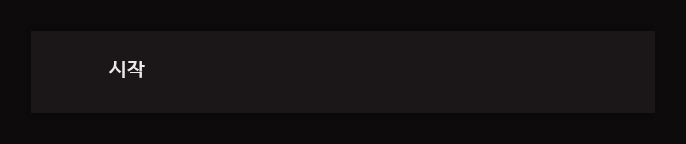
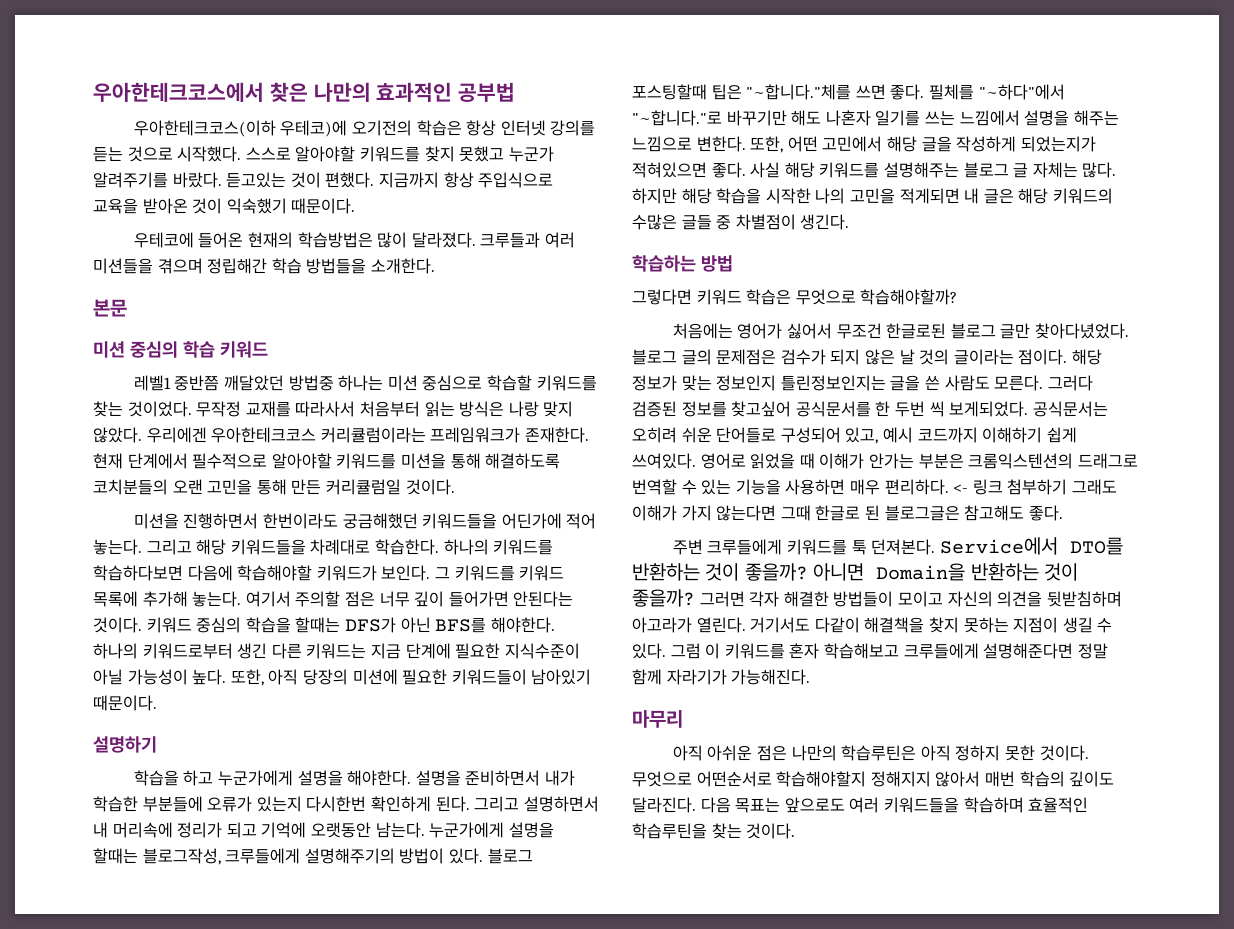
[108,60,145,78] 시작 -> [93,82,516,102] [133,120,596,137] [93,146,554,162] [93,172,554,188] [93,198,356,214] [133,232,575,248] [93,258,435,274] [93,299,127,317] [93,341,268,358] [133,375,597,391] [93,401,574,417] [93,427,589,443] [93,453,561,469] [93,479,455,495] [133,513,597,529] [93,539,554,555] [93,565,565,581] [93,591,574,607] [93,617,555,633] [93,643,580,659] [93,669,592,686] [93,695,157,711] [93,736,157,753] [133,770,575,786] [93,796,599,812] [93,822,554,838] [93,848,533,865] [632,84,1065,100] [632,110,1119,126] [632,136,1096,153] [632,162,1117,178] [632,188,1113,204] [632,214,850,230] [632,255,733,272] [632,289,958,305] [672,323,1129,339] [632,349,1102,365] [632,375,1093,391] [632,401,1108,417] [632,427,1077,444] [632,453,1138,469] [632,479,1117,495] [632,505,1063,521] [672,537,1123,555] [632,563,1078,581] [632,589,1122,607] [632,617,1113,633] [632,643,1108,659] [632,669,811,685] [632,710,683,728] [672,745,1089,761] [632,771,1115,787] [632,797,1089,813] [632,823,796,839] 우아한테크코스에서 찾은 나만의 효과적인 공부법 // 우아한테크코스(이하 우테코)에 오기전의 학습은 항상 인터넷 강의를 듣는 것으로 시작했다. 스스로 알아야할 키워드를 찾지 못했고 누군가 알려주기를 바랐다. 듣고있는 것이 편했다. 지금까지 항상 주입식으로 교육을 받아온 것이 익숙했기 때문이다. // 우테코에 들어온 현재의 학습방법은 많이 달라졌다. 크루들과 여러 미션들을 겪으며 정립해간 학습 방법들을 소개한다. // 본문 // 미션 중심의 학습 키워드 // 레벨1 중반쯤 깨달았던 방법중 하나는 미션 중심으로 학습할 키워드를 찾는 것이었다. 무작정 교재를 따라사서 처음부터 읽는 방식은 나랑 맞지 않았다. 우리에겐 우아한테크코스 커리큘럼이라는 프레임워크가 존재한다. 현재 단계에서 필수적으로 알아야할 키워드를 미션을 통해 해결하도록 코치분들의 오랜 고민을 통해 만든 커리큘럼일 것이다. // 미션을 진행하면서 한번이라도 궁금해했던 키워드들을 어딘가에 적어 놓는다. 그리고 해당 키워드들을 차례대로 학습한다. 하나의 키워드를 학습하다보면 다음에 학습해야할 키워드가 보인다. 그 키워드를 키워드 목록에 추가해 놓는다. 여기서 주의할 점은 너무 깊이 들어가면 안된다는 것이다. 키워드 중심의 학습을 할때는 DFS가 아닌 BFS를 해야한다. 하나의 키워드로부터 생긴 다른 키워드는 지금 단계에 필요한 지식수준이 아닐 가능성이 높다. 또한, 아직 당장의 미션에 필요한 키워드들이 남아있기 때문이다. // 설명하기 // 학습을 하고 누군가에게 설명을 해야한다. 설명을 준비하면서 내가 학습한 부분들에 오류가 있는지 다시한번 확인하게 된다. 그리고 설명하면서 내 머리속에 정리가 되고 기억에 오랫동안 남는다. 누군가에게 설명을 할때는 블로그작성, 크루들에게 설명해주기의 방법이 있다. 블로그 포스팅할때 팁은 "~합니다."체를 쓰면 좋다. 필체를 "~하다"에서 "~합니다."로 바꾸기만 해도 나혼자 일기를 쓰는 느낌에서 설명을 해주는 느낌으로 변한다. 또한, 어떤 고민에서 해당 글을 작성하게 되었는지가 적혀있으면 좋다. 사실 해당 키워드를 설명해주는 블로그 글 자체는 많다. 하지만 해당 학습을 시작한 나의 고민을 적게되면 내 글은 해당 키워드의 수많은 글들 중 차별점이 생긴다. // 학습하는 방법 // 그렇다면 키워드 학습은 무엇으로 학습해야할까? // 처음에는 영어가 싫어서 무조건 한글로된 블로그 글만 찾아다녔었다. 블로그 글의 문제점은 검수가 되지 않은 날 것의 글이라는 점이다. 해당 정보가 맞는 정보인지 틀린정보인지는 글을 쓴 사람도 모른다. 그러다 검증된 정보를 찾고싶어 공식문서를 한 두번 씩 보게되었다. 공식문서는 오히려 쉬운 단어들로 구성되어 있고, 예시 코드까지 이해하기 쉽게 쓰여있다. 영어로 읽었을 때 이해가 안가는 부분은 크롬익스텐션의 드래그로 번역할 수 있는 기능을 사용하면 매우 편리하다. <- 링크 첨부하기 그래도 이해가 가지 않는다면 그때 한글로 된 블로그글은 참고해도 좋다. // 주변 크루들에게 키워드를 툭 던져본다. Service에서 DTO를 반환하는 것이 좋을까? 아니면 Domain을 반환하는 것이 좋을까? 그러면 각자 해결한 방법들이 모이고 자신의 의견을 뒷받침하며 아고라가 열린다. 거기서도 다같이 해결책을 찾지 못하는 지점이 생길 수 있다. 그럼 이 키워드를 혼자 학습해보고 크루들에게 설명해준다면 정말 함께 자라기가 가능해진다. // 마무리 // 아직 아쉬운 점은 나만의 학습루틴은 아직 정하지 못한 것이다. 무엇으로 어떤순서로 학습해야할지 정해지지 않아서 매번 학습의 깊이도 달라진다. 다음 목표는 앞으로도 여러 키워드들을 학습하며 효율적인 학습루틴을 찾는 것이다.

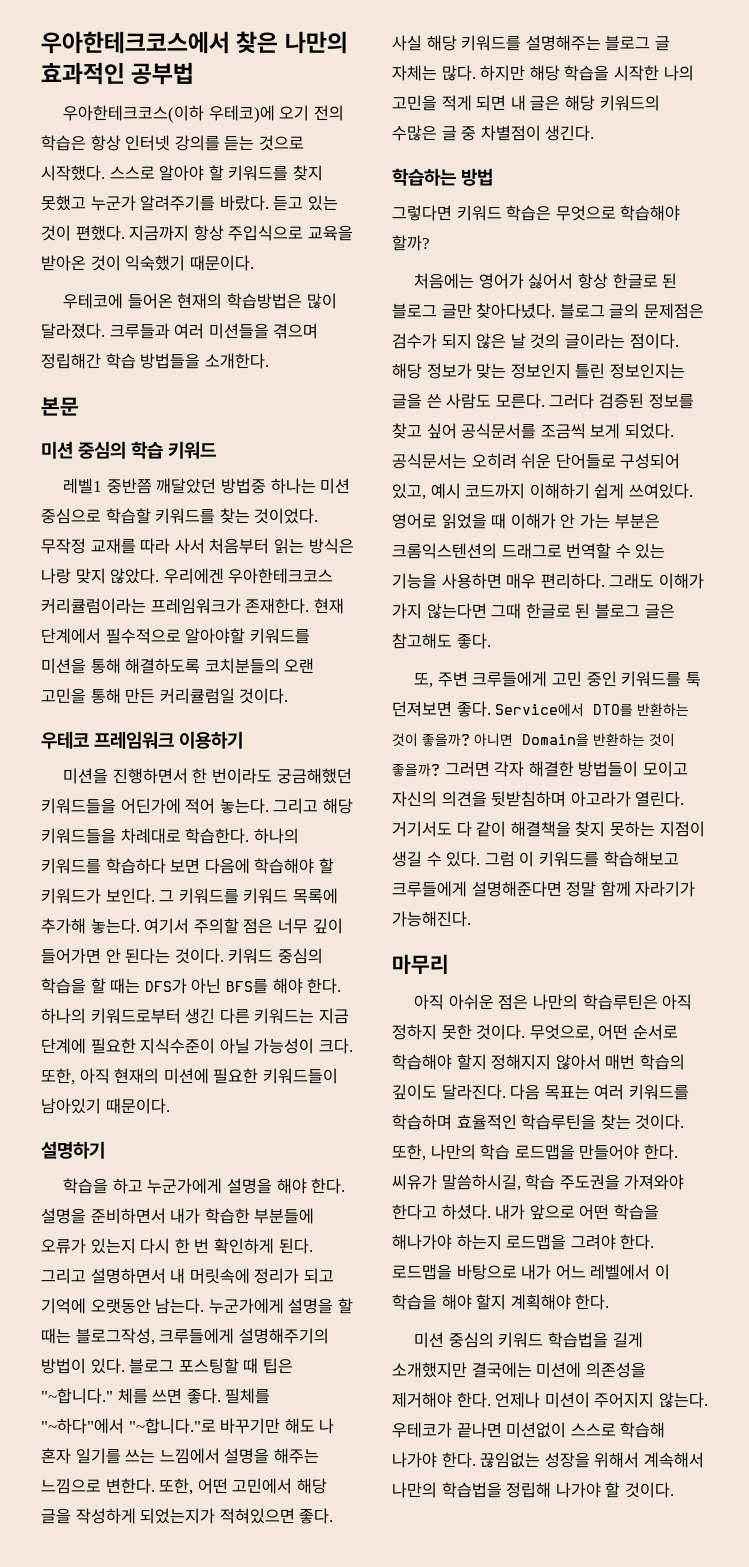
[351,120,412,136] 오기전의 -> [279,105,345,121] 오기 전의
[295,146,356,162] 알아야할 -> [159,165,224,181] 알아야 할
[226,172,287,188] 듣고있는 -> [273,195,338,211] 듣고 있는
[295,401,356,417] 따라사서 -> [140,538,205,554] 따라 사서
(455, 487) none -> [41,731,244,749] // 우테코 프레임워크 이용하기
[262,513,338,529] 한번이라도 -> [192,768,273,784] 한 번이라도
[93,565,313,581] 학습하다보면 다음에 학습해야할 -> [105,858,334,874] 학습하다 보면 다음에 학습해야 할
[513,591,574,607] 안된다는 -> [105,948,171,964] 안 된다는
[295,617,341,633] 할때는 -> [90,978,141,994] 할 때는
[490,617,555,633] 해야한다. -> [272,978,342,994] 해야 한다.
[192,669,227,685] 높다. -> [318,1038,353,1054] 크다.
[302,669,348,685] 당장의 -> [114,1068,160,1084] 현재의
[347,770,412,786] 해야한다. -> [276,1178,346,1194] 해야 한다.
[306,796,367,812] 다시한번 -> [140,1238,210,1254] 다시 한 번
[112,822,173,838] 머리속에 -> [189,1268,250,1284] 머릿속에
[93,848,138,864] 할때는 -> [337,1298,353,1314] [41,1328,71,1344] 할 때는
[632,84,852,100] 포스팅할때 팁은 "~합니다."체를 -> [178,1358,293,1374] [41,1388,148,1404] 포스팅할 때 팁은 "~합니다." 체를
[825,110,871,126] 나혼자 -> [319,1418,335,1434] [41,1448,71,1464] 나 혼자
[899,188,960,204] 적게되면 -> [441,95,507,111] 적게 되면
[681,215,712,230] 글들 -> [441,126,457,141] 글
[860,289,958,305] 학습해야할까? -> [620,205,681,221] [392,235,430,251] 학습해야 할까?
[836,323,947,339] 무조건 한글로된 -> [578,273,678,289] 항상 한글로 된
[1034,323,1129,339] 찾아다녔었다. -> [476,303,556,319] 찾아다녔다.
[780,375,886,391] 틀린정보인지는 -> [575,363,685,379] 틀린 정보인지는
[731,401,1029,417] 찾고싶어 공식문서를 한 두번 씩 보게되었다. -> [392,423,674,439] 찾고 싶어 공식문서를 조금씩 보게 되었다.
[868,453,914,469] 안가는 -> [560,513,610,529] 안 가는
[953,479,1068,495] <- 링크 첨부하기 -> (605, 581) none
[884,505,960,521] 블로그글은 -> [594,603,675,619] 블로그 글은
(1063, 513) none -> [414,673,434,688] 또,
[786,539,936,555] 키워드를 툭 던져본다. -> [552,671,701,687] [392,701,491,717] 고민 중인 키워드를 툭 던져보면 좋다.
[814,617,860,633] 다같이 -> [456,821,507,837] 다 같이
[789,643,820,659] 혼자 -> (599, 859) none
[632,771,867,787] 무엇으로 어떤순서로 학습해야할지 -> [529,1024,678,1041] [392,1054,487,1070] 무엇으로, 어떤 순서로 학습해야 할지
[784,797,959,813] 앞으로도 여러 키워드들을 -> [594,1084,689,1100] 여러 키워드를
(796, 831) none -> [392,1144,678,1161] [392,1174,685,1191] [392,1204,659,1220] [392,1234,655,1250] [392,1264,670,1280] [392,1294,610,1310] [414,1332,643,1348] [392,1362,646,1378] [392,1392,708,1408] [392,1422,666,1438] [392,1452,704,1468] [392,1482,674,1498] 또한, 나만의 학습 로드맵을 만들어야 한다. 씨유가 말씀하시길, 학습 주도권을 가져와야 한다고 하셨다. 내가 앞으로 어떤 학습을 해나가야 하는지 로드맵을 그려야 한다. 로드맵을 바탕으로 내가 어느 레벨에서 이 학습을 해야 할지 계획해야 한다. // 미션 중심의 키워드 학습법을 길게 소개했지만 결국에는 미션에 의존성을 제거해야 한다. 언제나 미션이 주어지지 않는다. 우테코가 끝나면 미션없이 스스로 학습해 나가야 한다. 끊임없는 성장을 위해서 계속해서 나만의 학습법을 정립해 나가야 할 것이다.

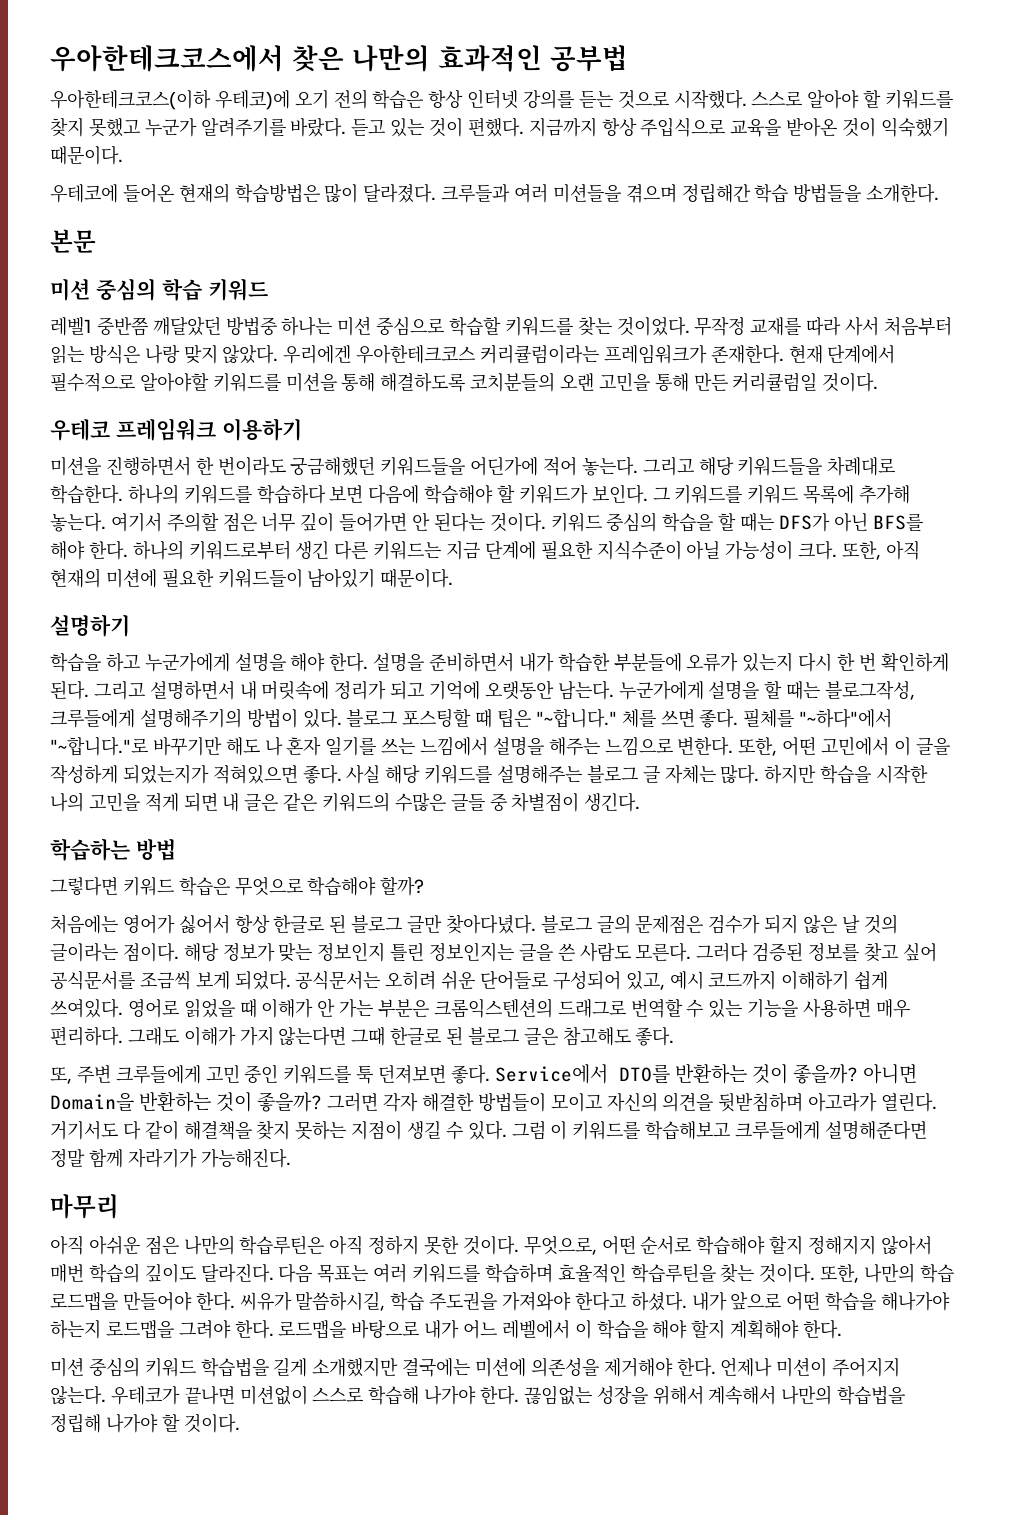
[296,1478,327,1494] 해당 -> [893,737,911,756] 이
[529,65,560,81] 해당 -> (817, 774) none
[564,95,595,111] 해당 -> [283,793,318,811] 같은
[441,126,457,141] 글 -> [450,793,485,811] 글들

